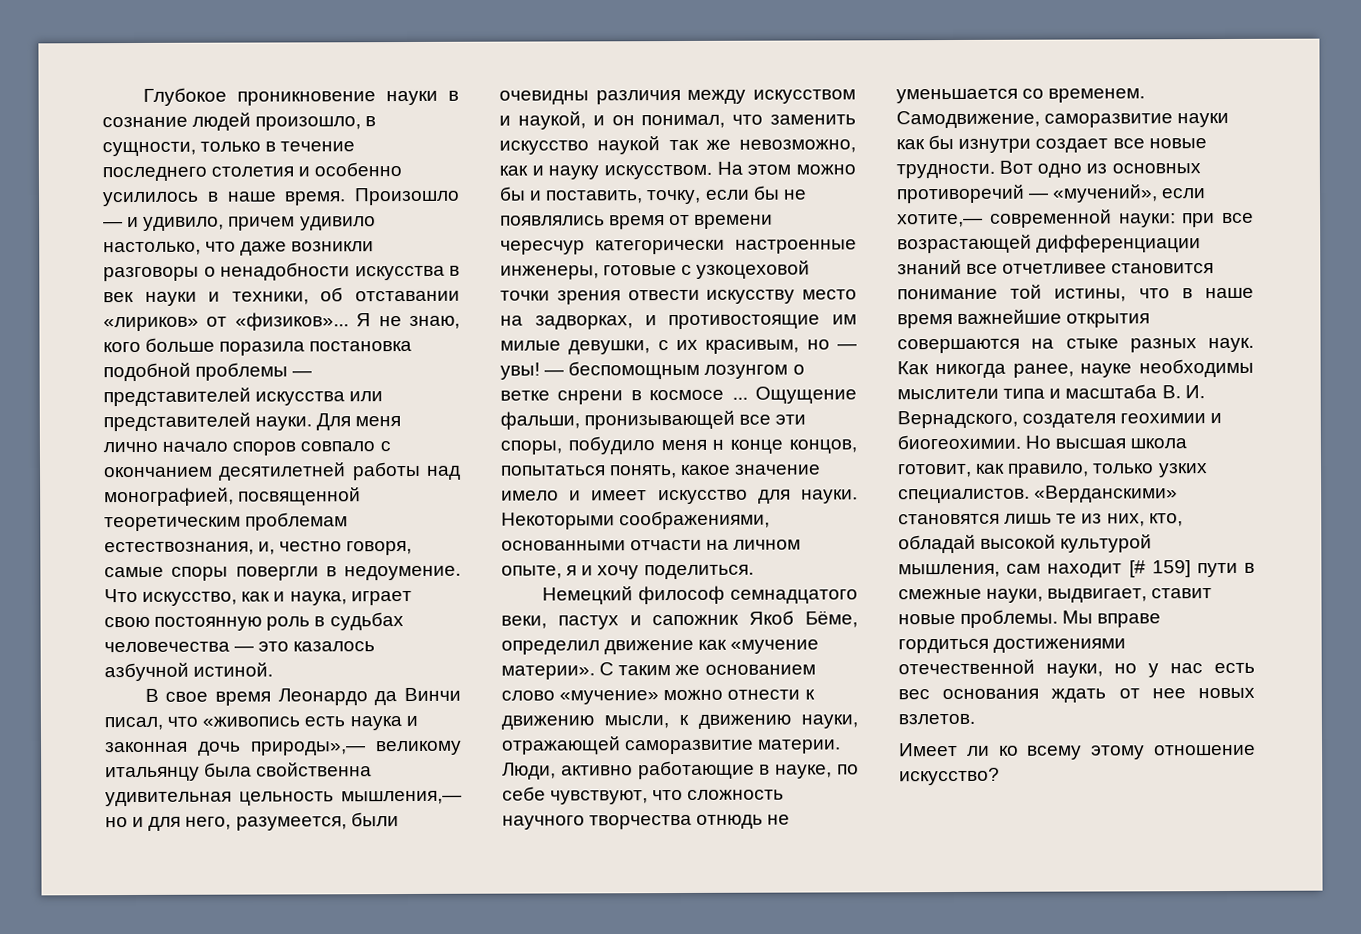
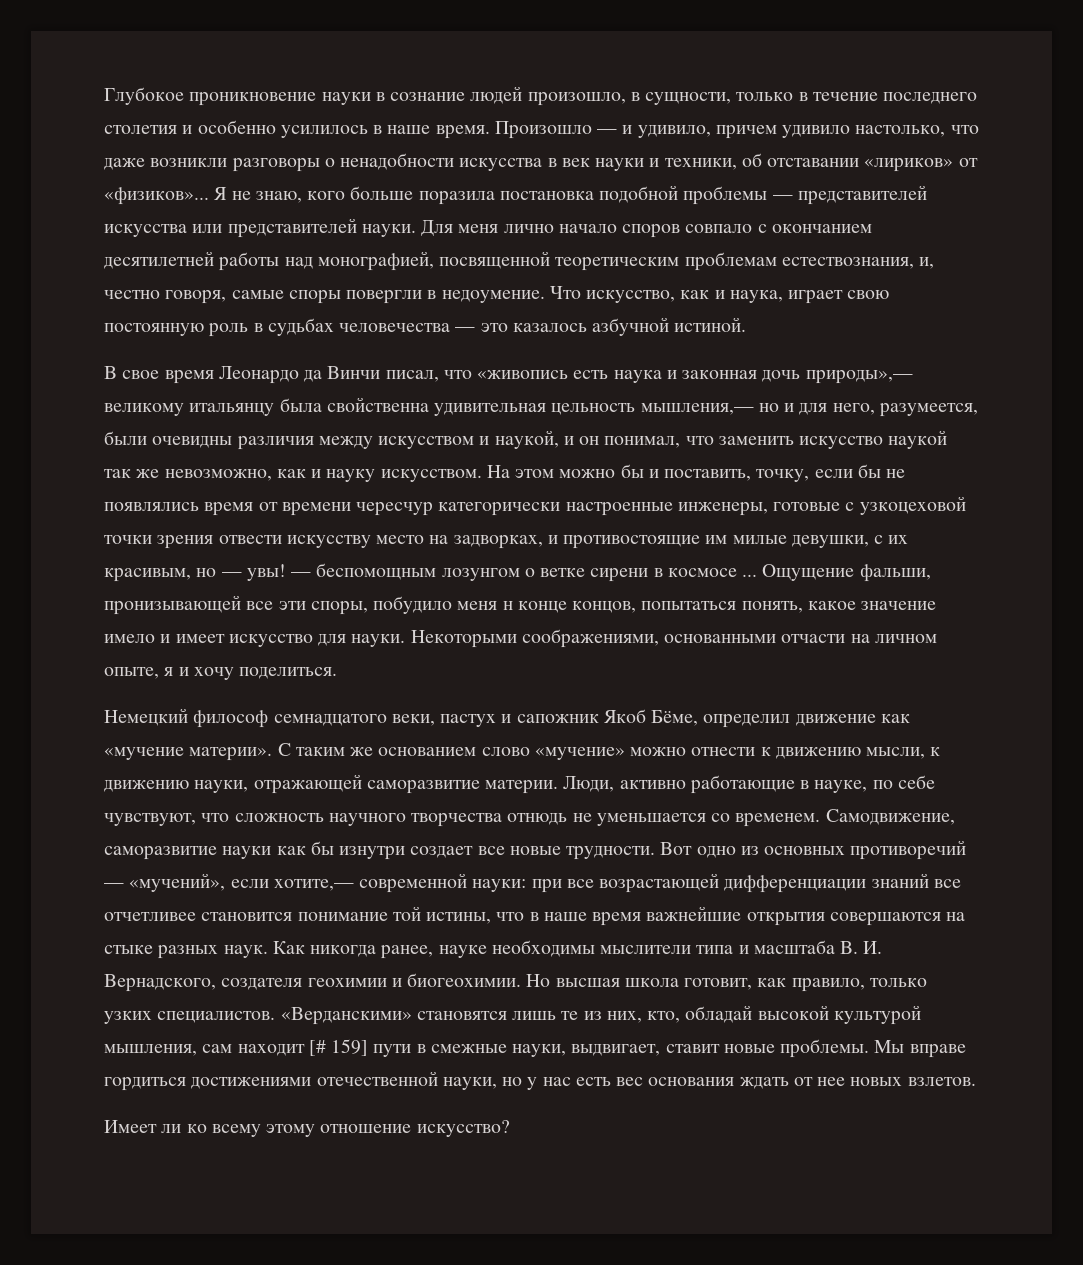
[557,390,624,405] снрени -> [590,568,649,582] сирени

